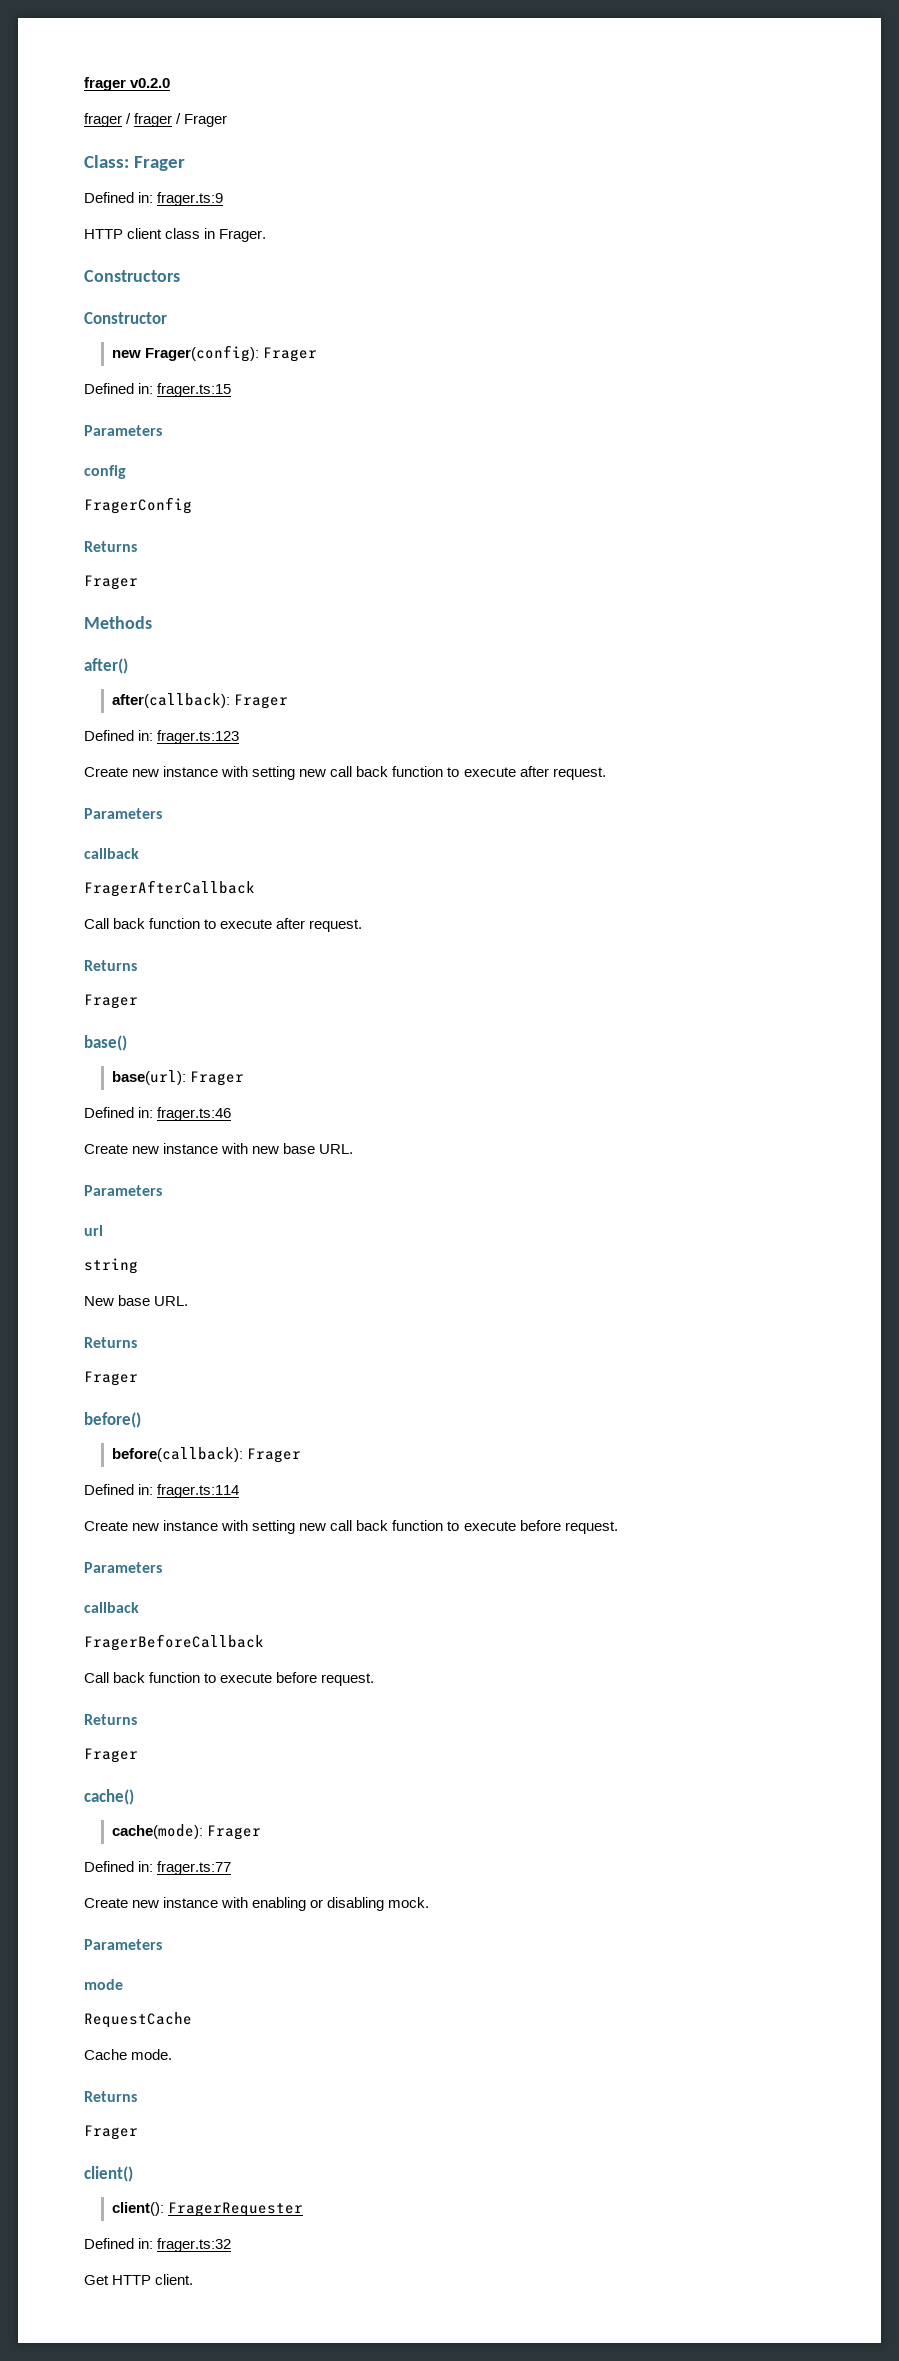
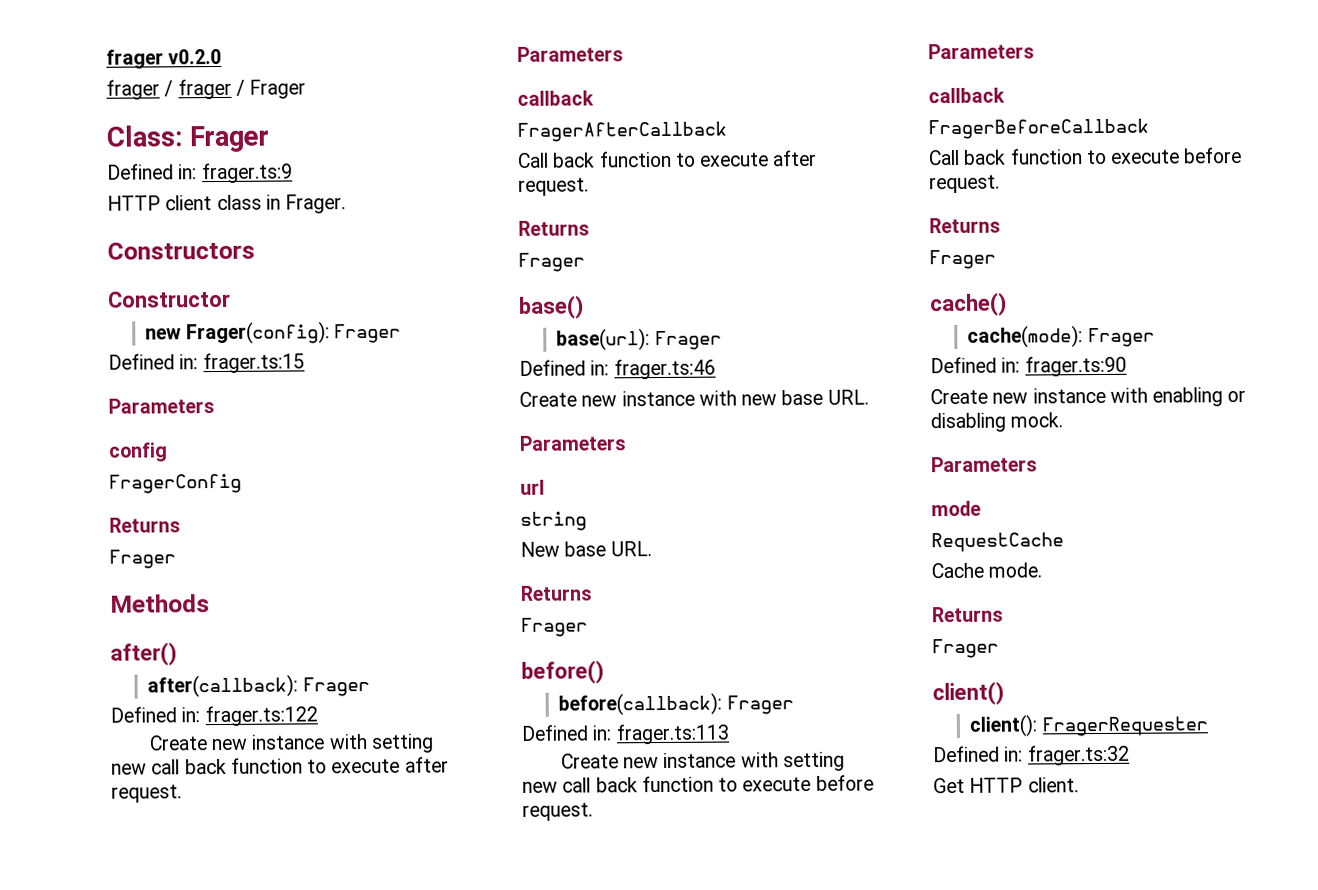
[157,730,240,744] frager.ts:123 -> [204,705,318,727] frager.ts:122
[157,1484,240,1498] frager.ts:114 -> [615,723,730,745] frager.ts:113
[157,1861,232,1875] frager.ts:77 -> [1024,355,1127,377] frager.ts:90

